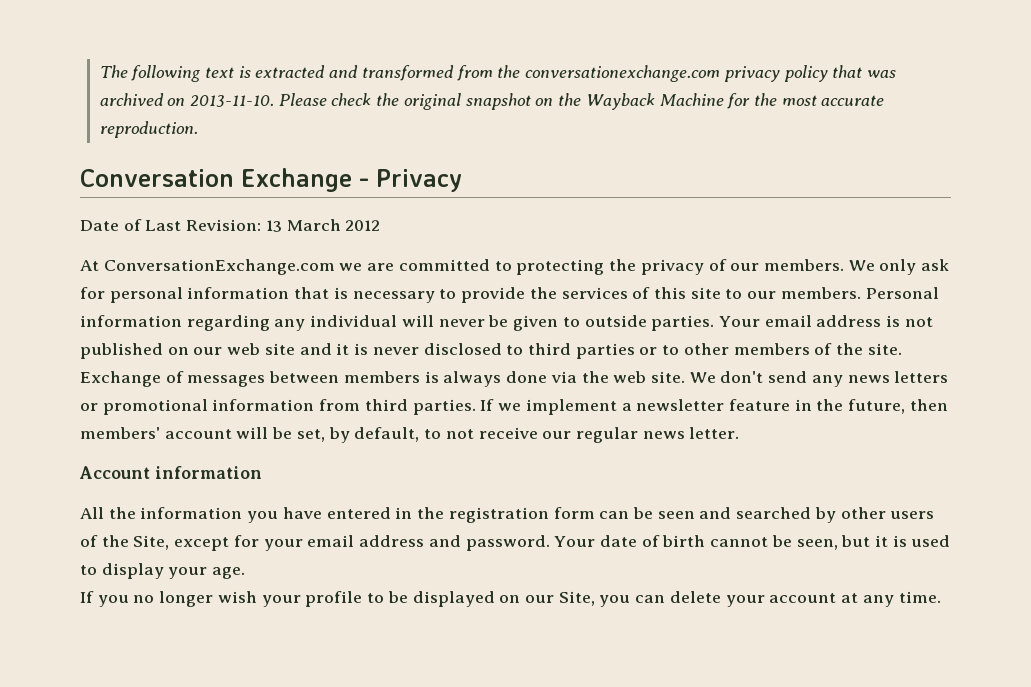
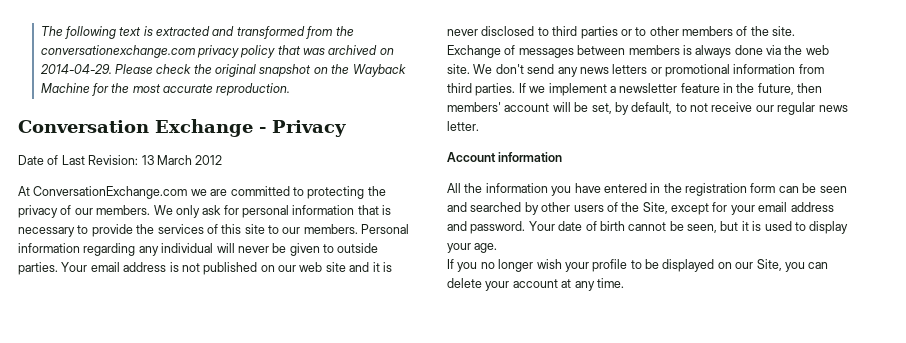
[190,95,275,107] 2013-11-10. -> [39,64,112,74] 2014-04-29.

